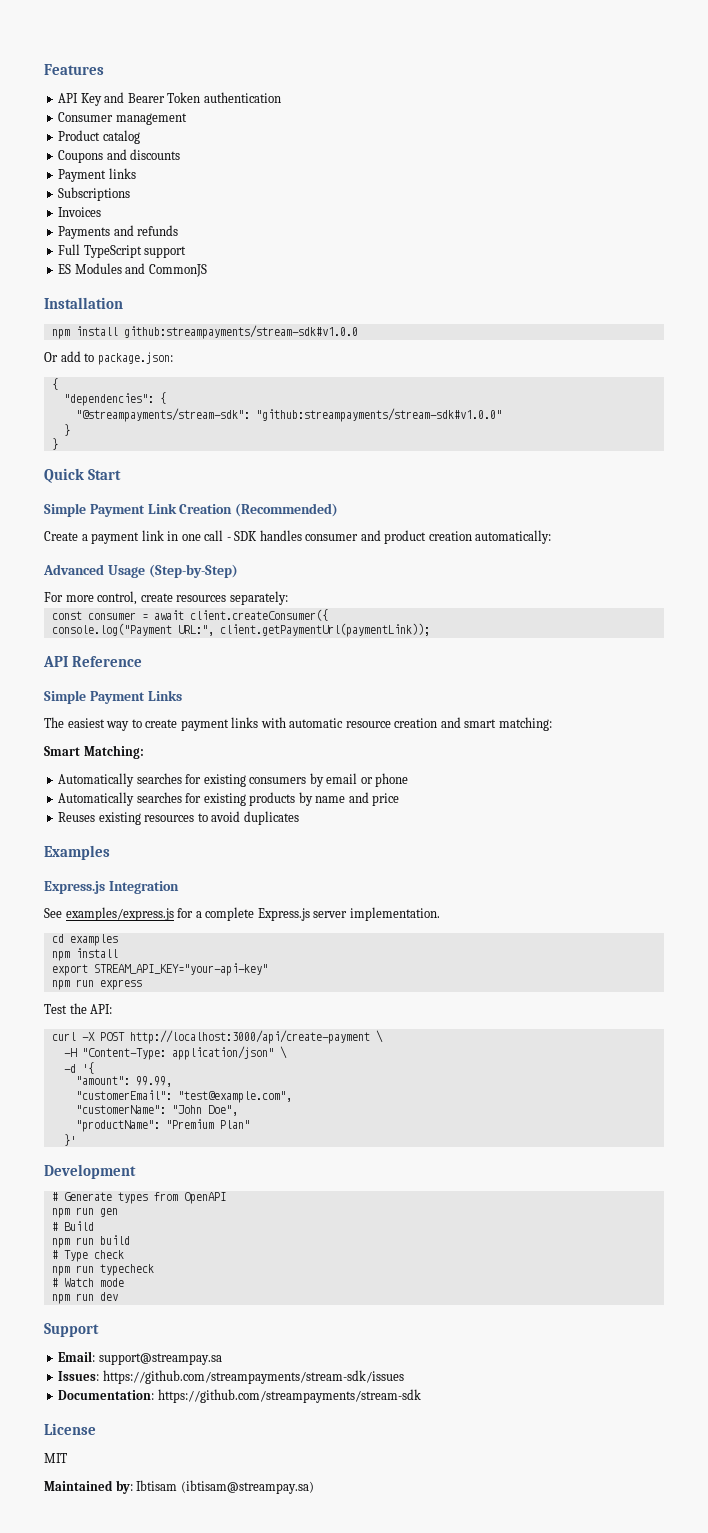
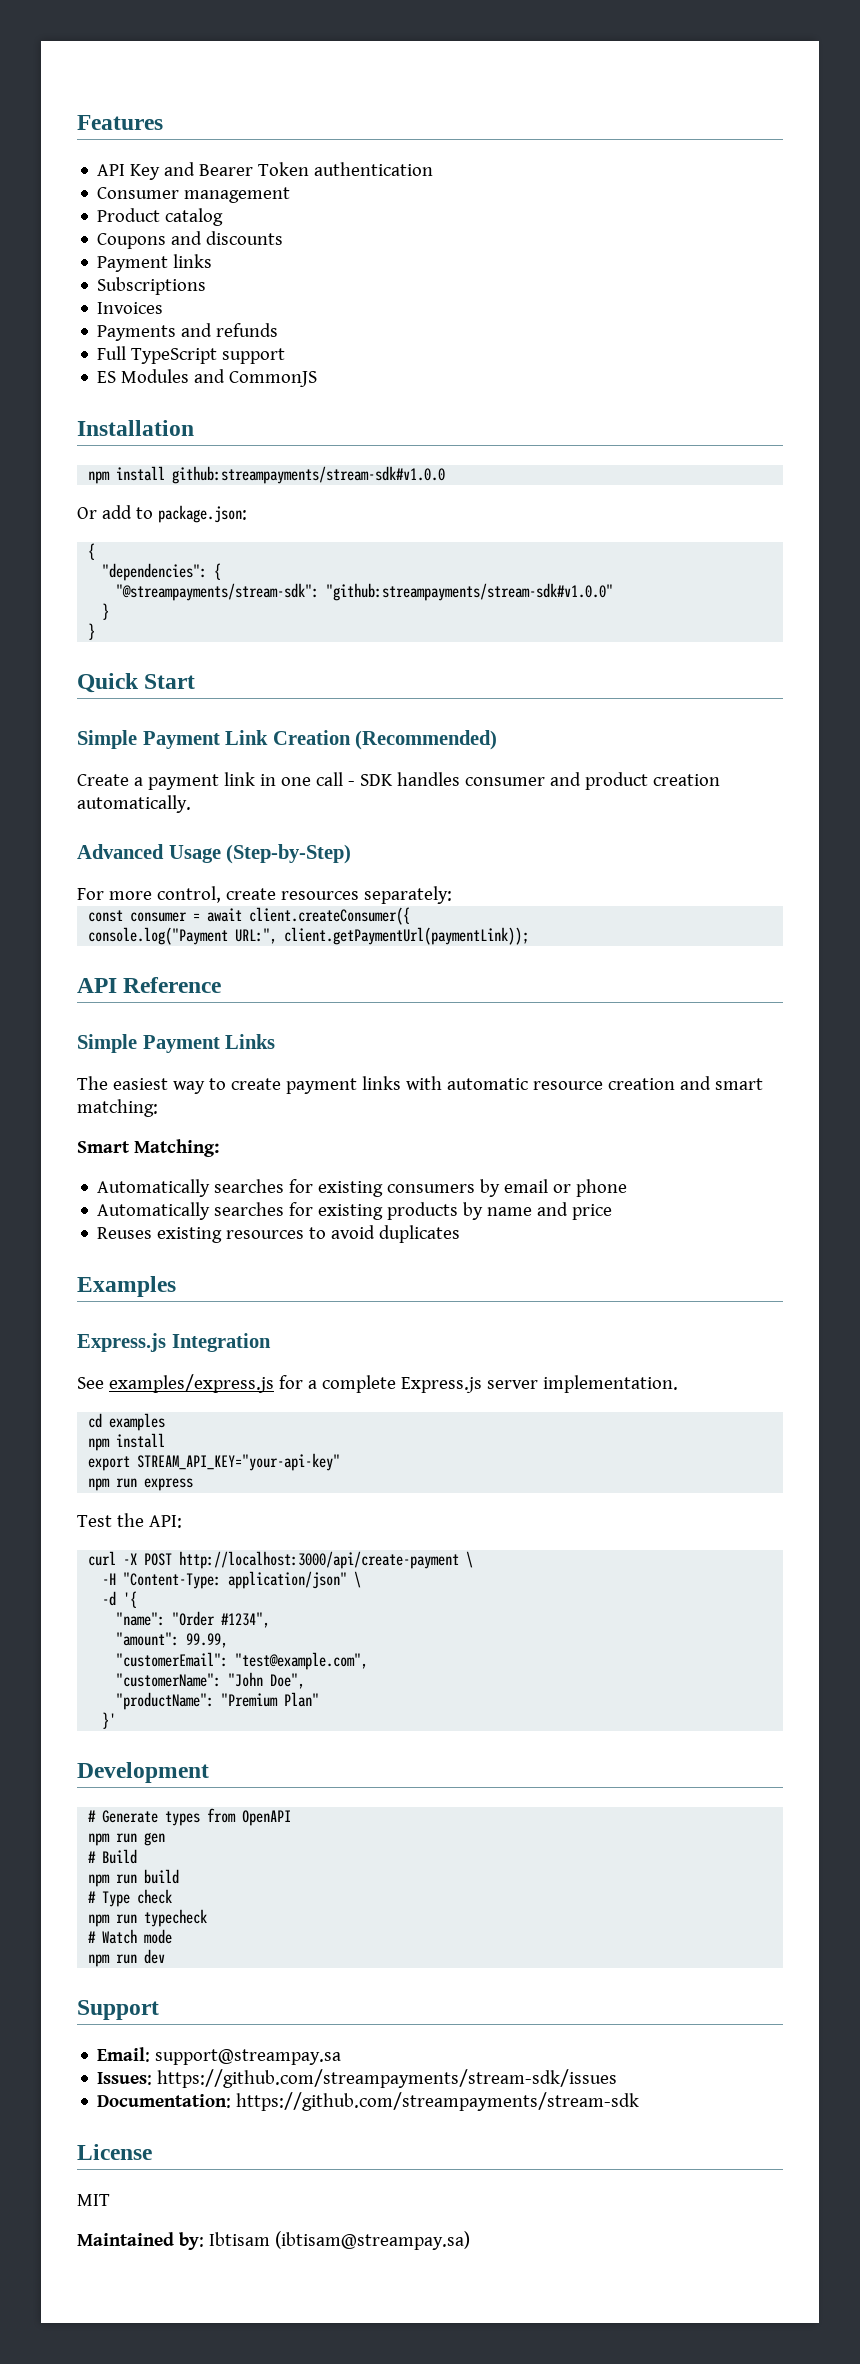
[475,530,552,544] automatically: -> [77,795,191,813] automatically.
(94, 1068) none -> [116,1611,271,1628] // "name": "Order #1234",

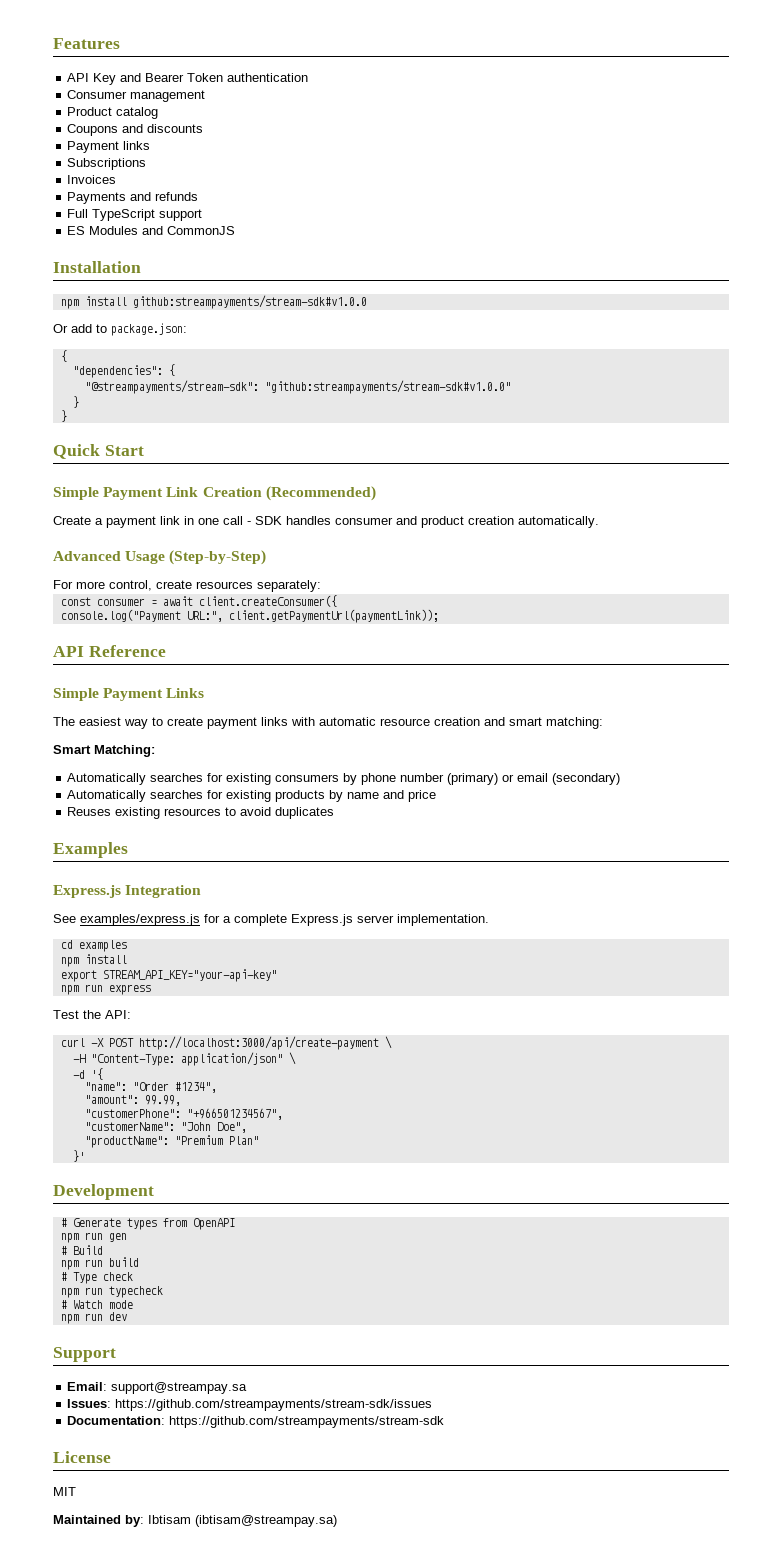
[504,1179,628,1197] email or phone -> [361,773,621,785] phone number (primary) or email (secondary)
[116,1652,369,1670] "customerEmail": "test@example.com", -> [84,1108,283,1120] "customerPhone": "+966501234567",

